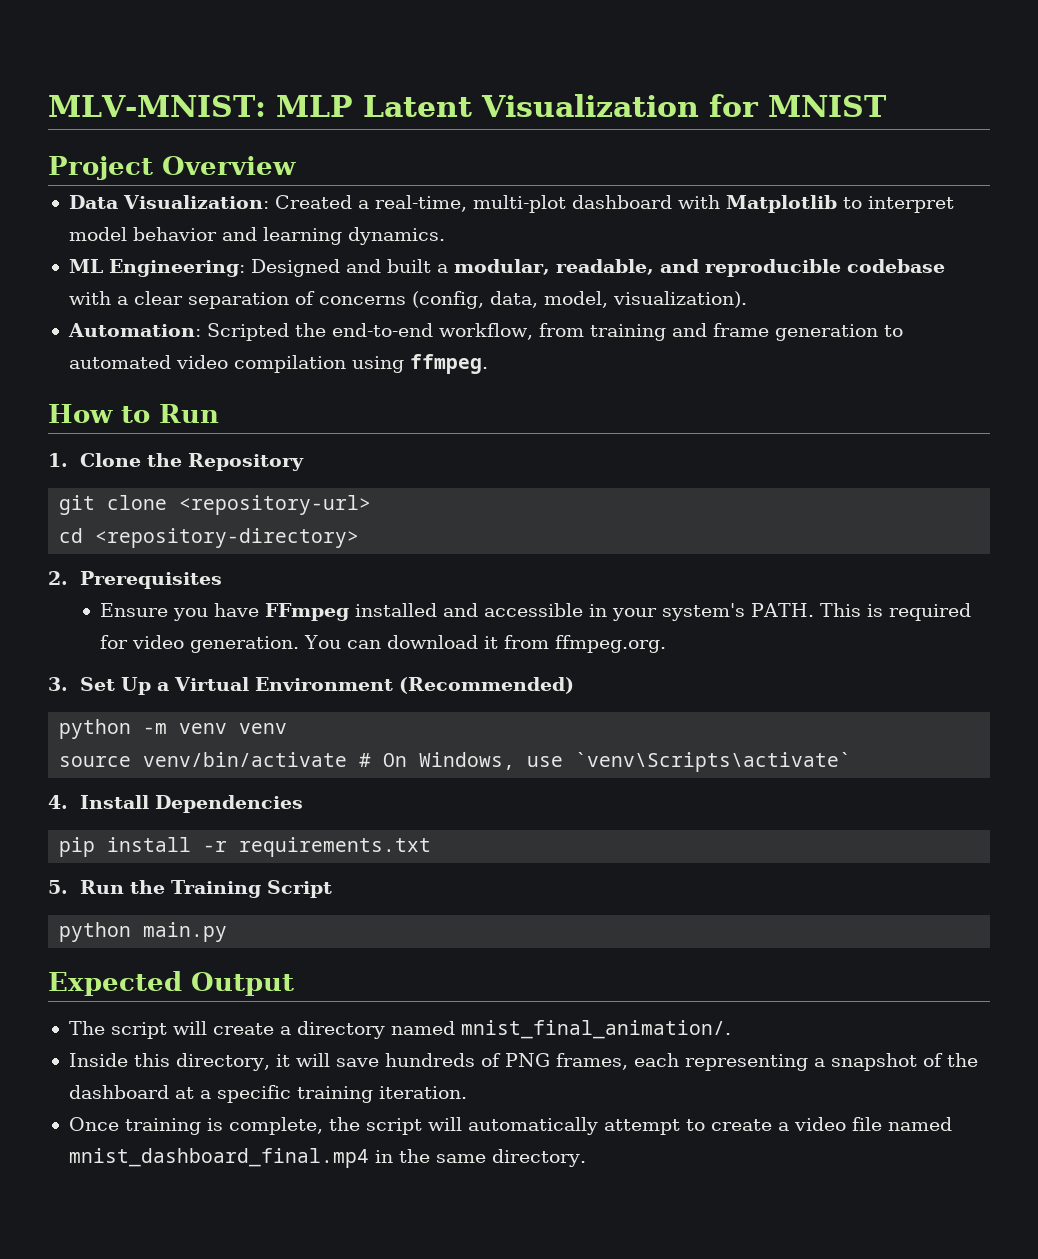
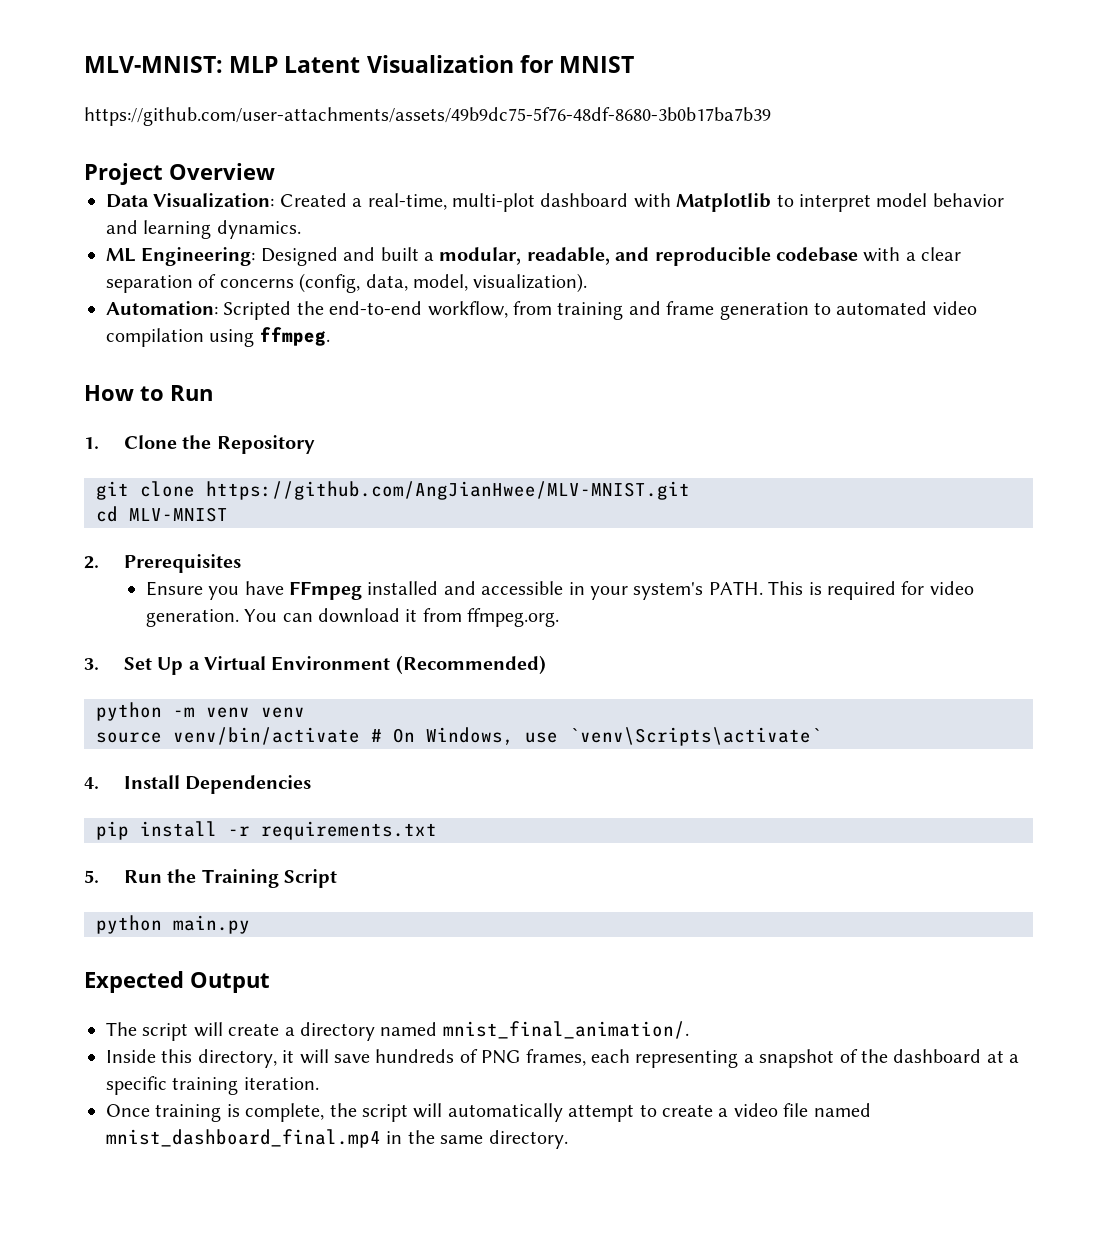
(887, 106) none -> [84,107,771,126] // https://github.com/user-attachments/assets/49b9dc75-5f76-48df-8680-3b0b17ba7b39
[179,495,372,515] <repository-url> -> [206,481,690,500] https://github.com/AngJianHwee/MLV-MNIST.git
[95,528,360,548] <repository-directory> -> [129,507,228,522] MLV-MNIST

